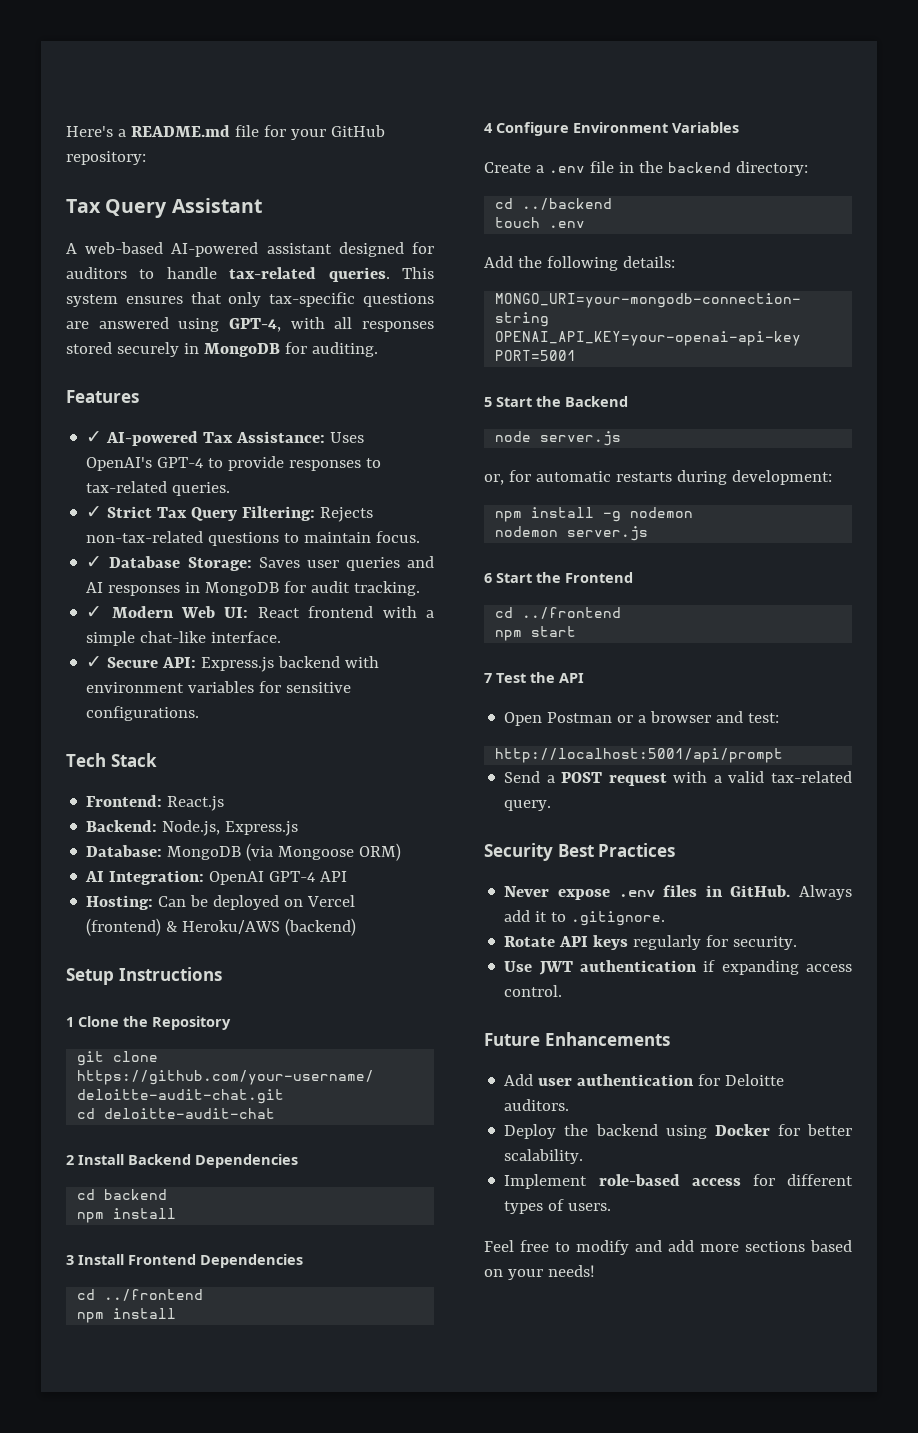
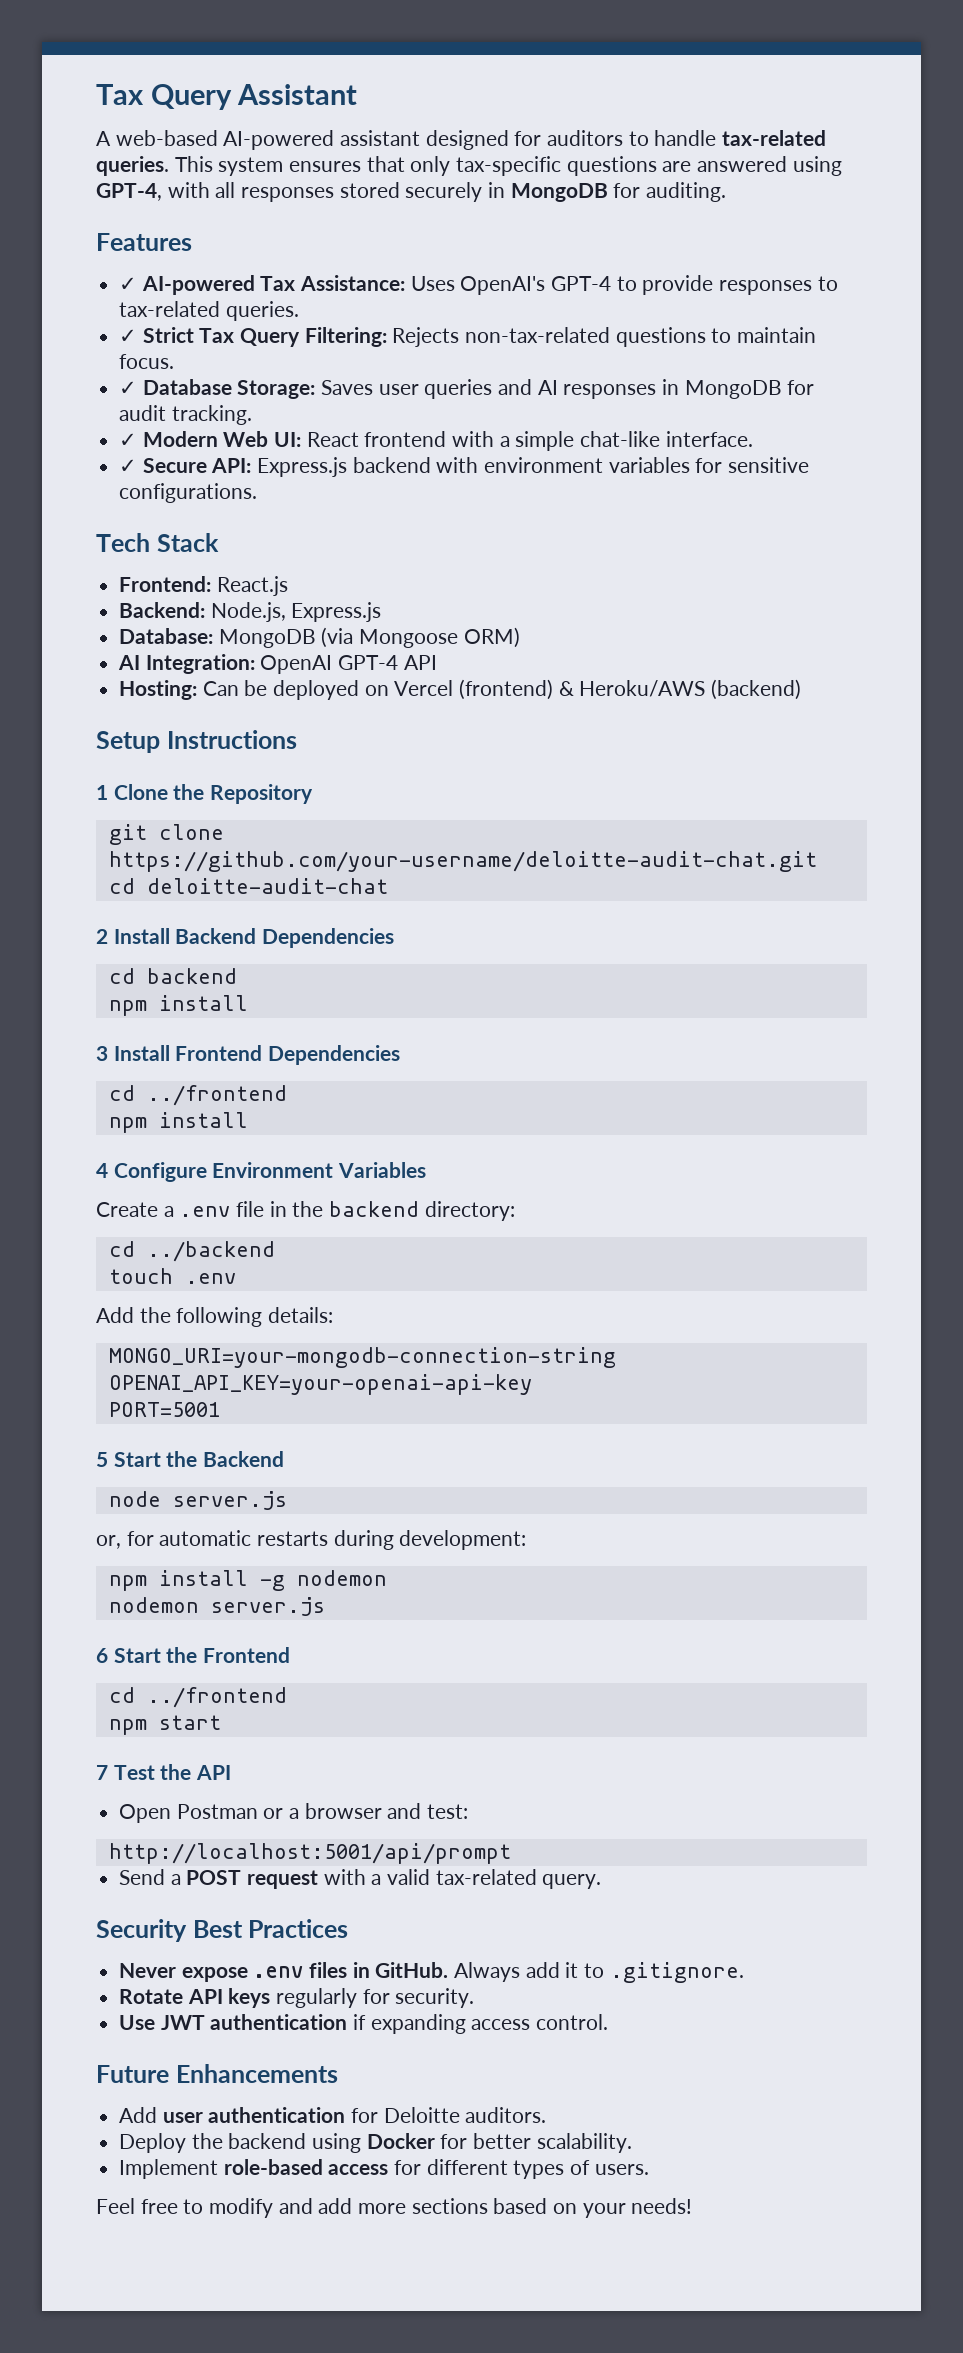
[66,125,385,140] [66,151,146,165] Here's a README.md file for your GitHub repository: // -> (96, 94) none

